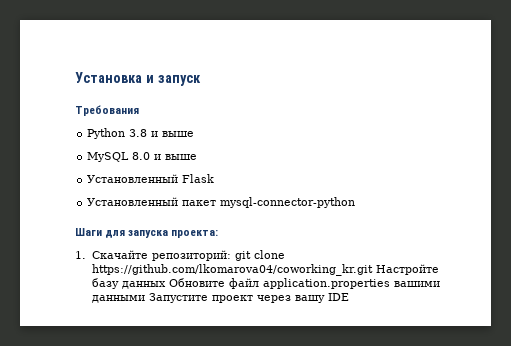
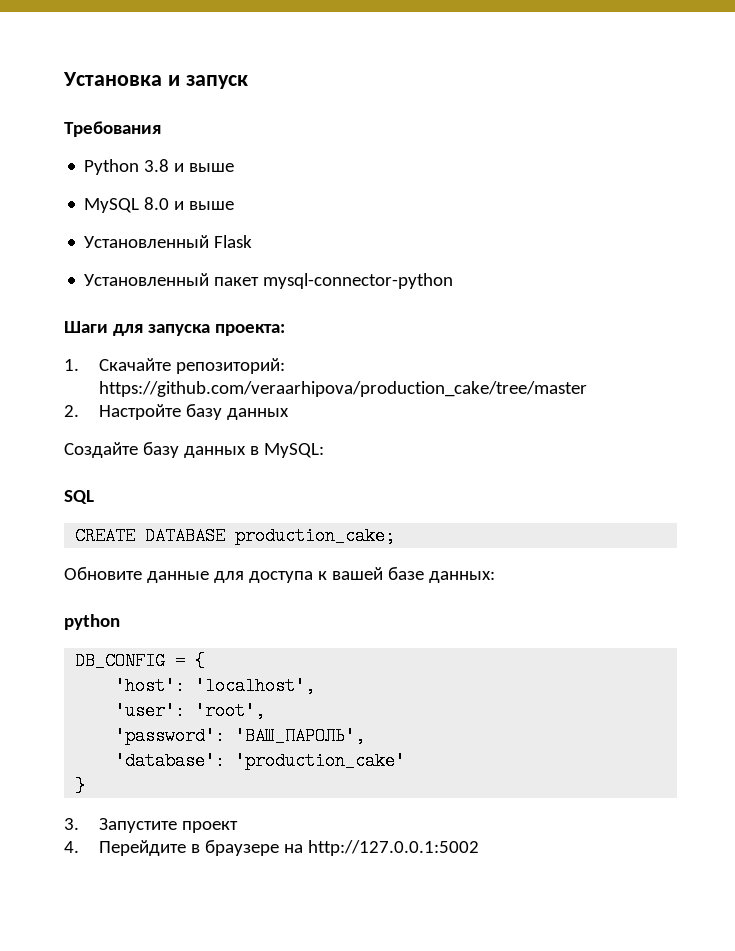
[234,250,285,261] [91,264,374,276] git clone https://github.com/lkomarova04/coworking_kr.git -> [99,381,588,397] [64,405,79,417] https://github.com/veraarhipova/production_cake/tree/master // 2.
[168,278,440,289] [91,293,349,303] Обновите файл application.properties вашими данными Запустите проект через вашу IDE -> [64,442,324,458] [64,490,94,504] [75,527,396,545] [64,567,495,583] [64,614,120,630] [75,652,206,670] [115,677,316,695] [115,702,266,720] [115,727,366,745] [115,752,406,770] [75,777,86,795] [64,818,239,833] [64,840,480,856] // Создайте базу данных в MySQL: // SQL // CREATE DATABASE production_cake; // Обновите данные для доступа к вашей базе данных: // python // DB_CONFIG = { // 'host': 'localhost', // 'user': 'root', // 'password': 'ВАШ_ПАРОЛЬ', // 'database': 'production_cake' // } // 3. Запустите проект // 4. Перейдите в браузере на http://127.0.0.1:5002

